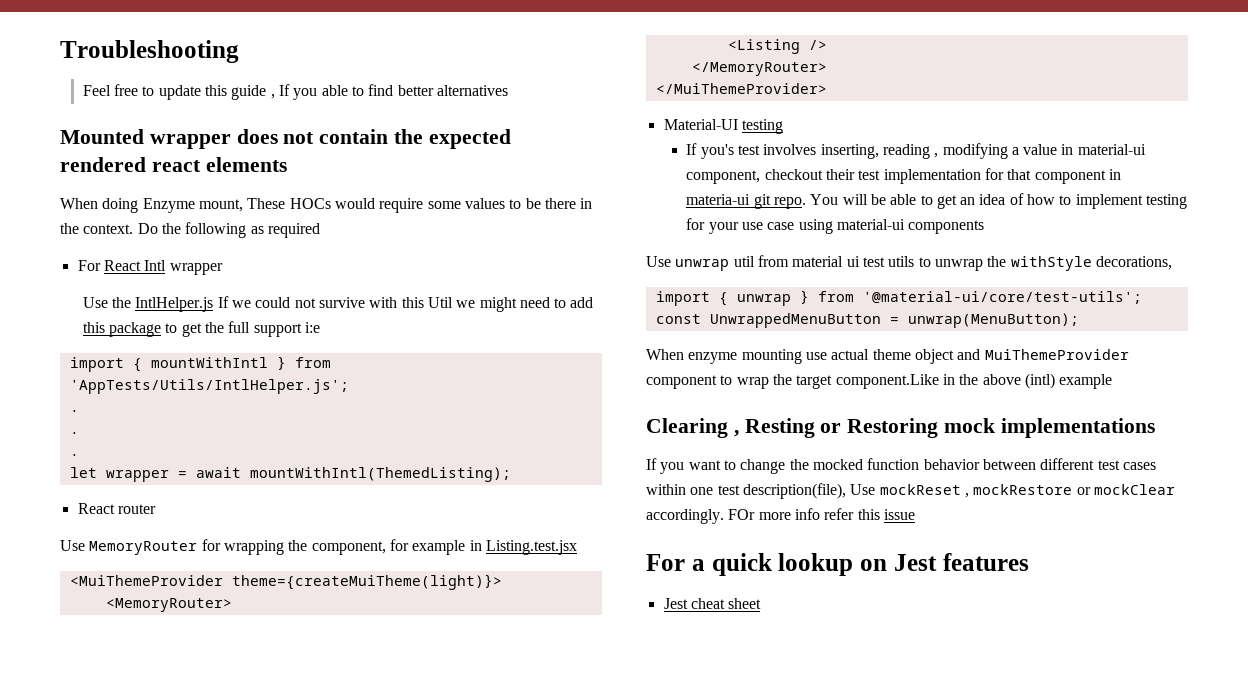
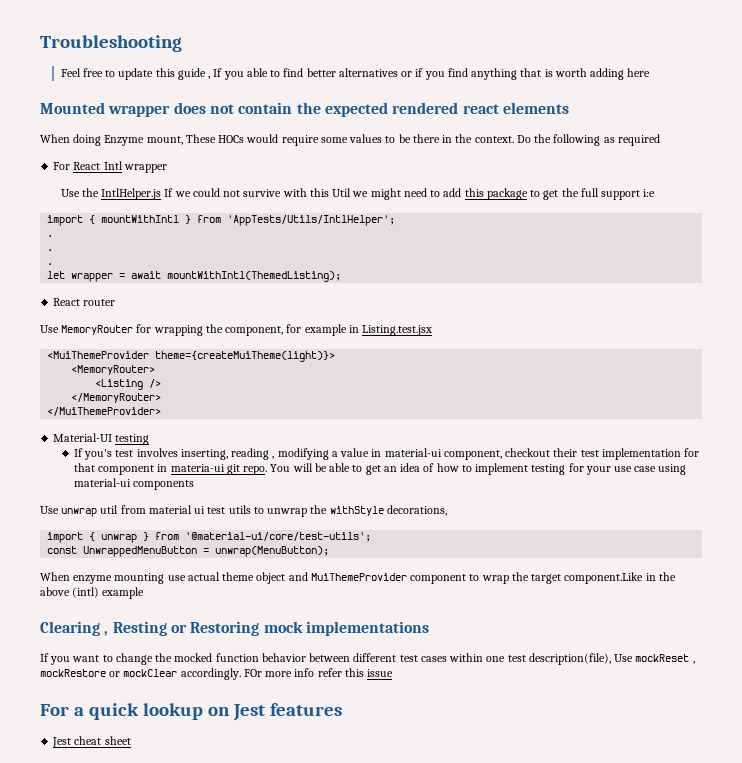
(508, 90) none -> [401,68,651,80] or if you find anything that is worth adding here
[69,379,349,394] 'AppTests/Utils/IntlHelper.js'; -> [227,215,396,226] 'AppTests/Utils/IntlHelper';

